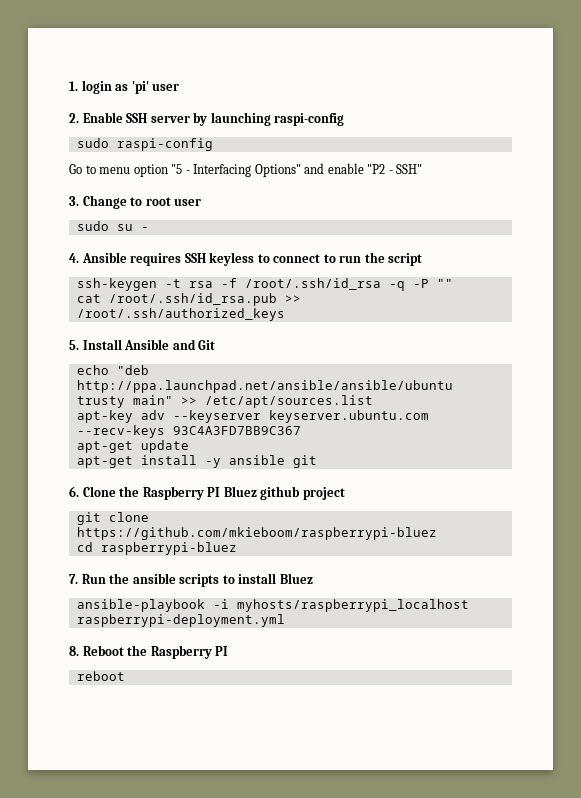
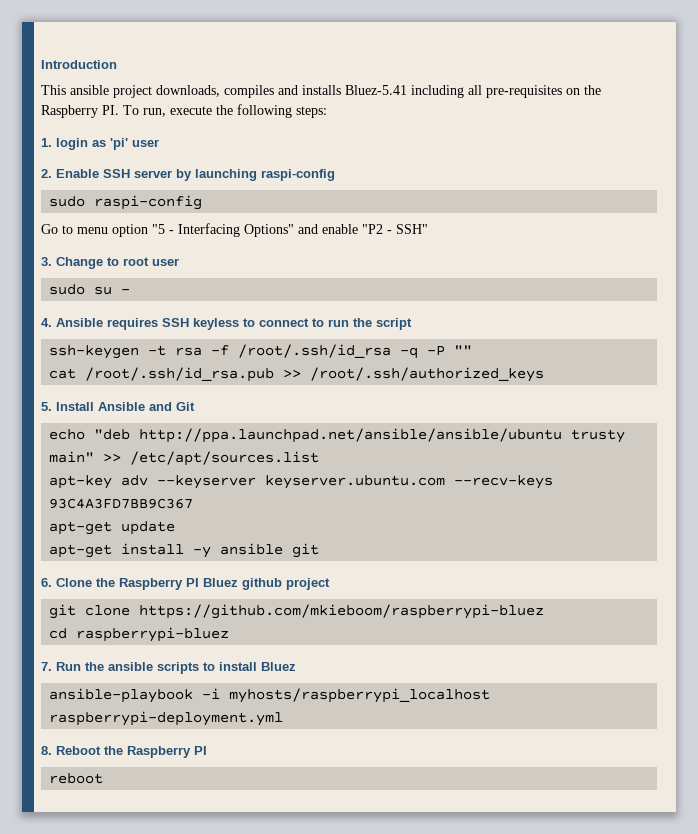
(69, 86) none -> [41,60,117,69] [41,85,601,98] [41,104,327,118] Introduction // This ansible project downloads, compiles and installs Bluez-5.41 including all pre-requisites on the Raspberry PI. To run, execute the following steps: //

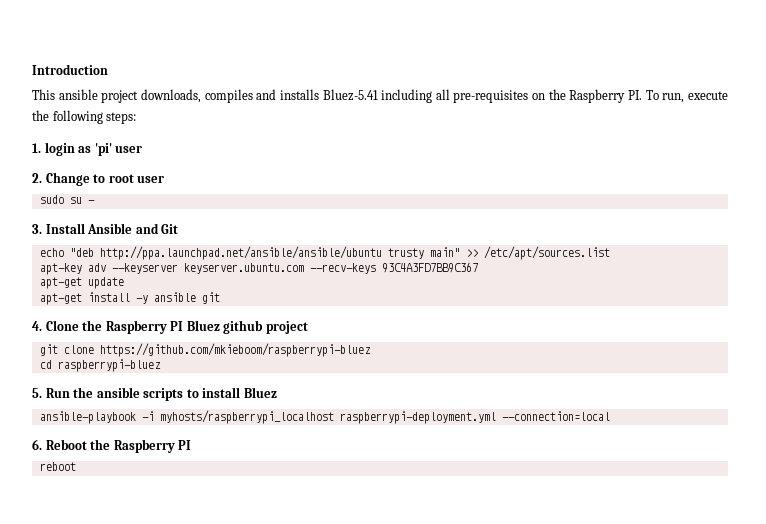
[56,169,335,181] [49,195,203,210] [41,223,428,237] [41,257,52,266] Enable SSH server by launching raspi-config // sudo raspi-config // Go to menu option "5 - Interfacing Options" and enable "P2 - SSH" // 3. -> (42, 178) none
[41,318,412,330] [49,344,473,359] [49,367,545,382] [41,402,52,411] 4. Ansible requires SSH keyless to connect to run the script // ssh-keygen -t rsa -f /root/.ssh/id_rsa -q -P "" // cat /root/.ssh/id_rsa.pub >> /root/.ssh/authorized_keys // 5. -> [32,224,42,234] 3.
[41,578,52,587] 6. -> [32,321,42,331] 4.
[41,662,52,671] 7. -> [32,388,42,398] 5.
[41,746,52,755] // 8. -> [501,411,610,421] [32,439,42,450] --connection=local // 6.

